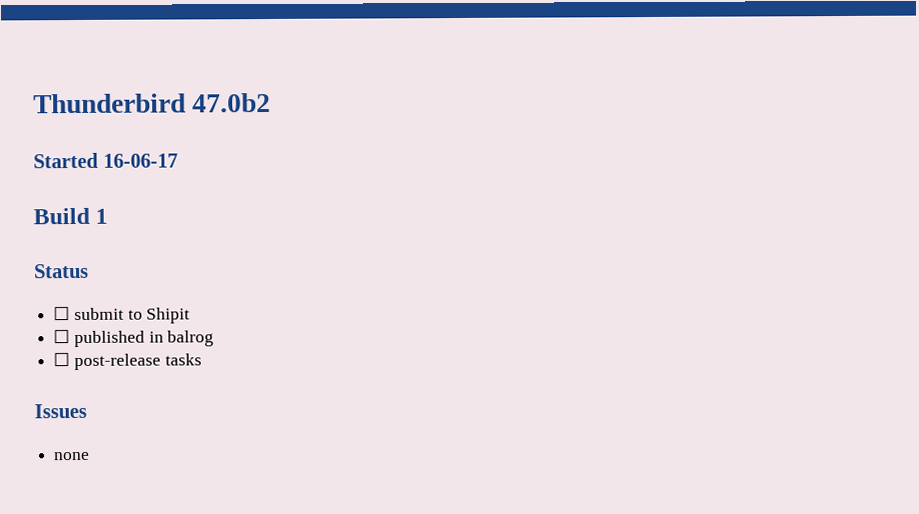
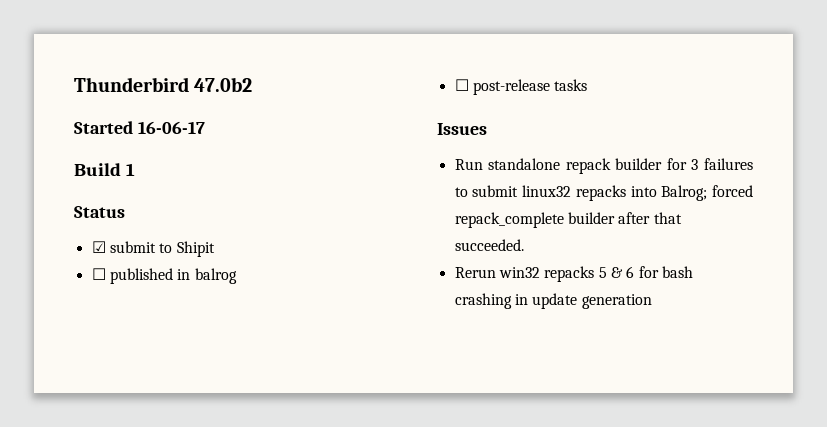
[53,306,71,321] ☐ -> [91,241,106,253] ☑
[54,451,91,461] // none -> [454,158,753,174] [454,185,753,201] [454,212,682,228] [454,239,524,251] [454,266,693,282] [454,293,652,309] // Run standalone repack builder for 3 failures to submit linux32 repacks into Balrog; forced repack_complete builder after that succeeded. // Rerun win32 repacks 5 & 6 for bash crashing in update generation

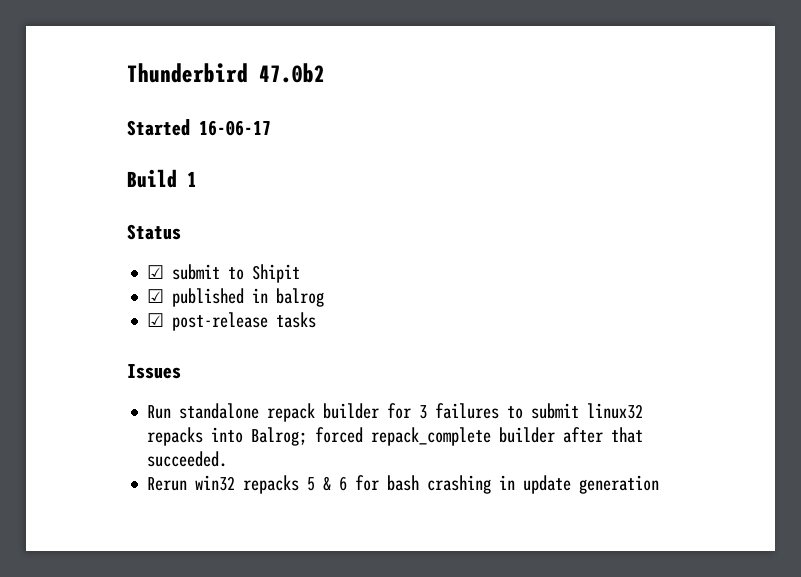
[91,268,106,280] ☐ -> [147,289,165,303] ☑
[454,79,469,91] ☐ -> [147,313,165,327] ☑

